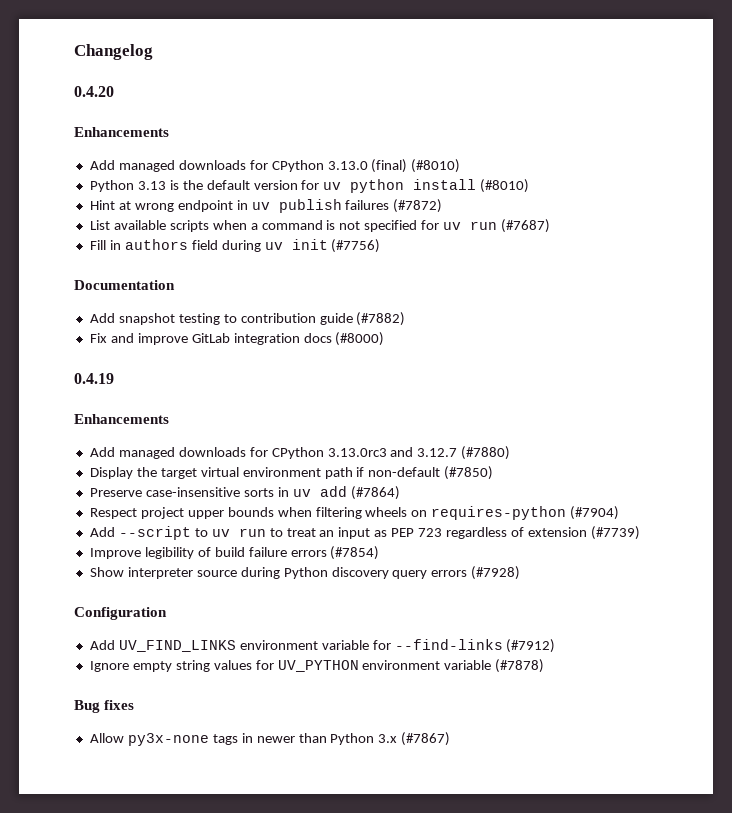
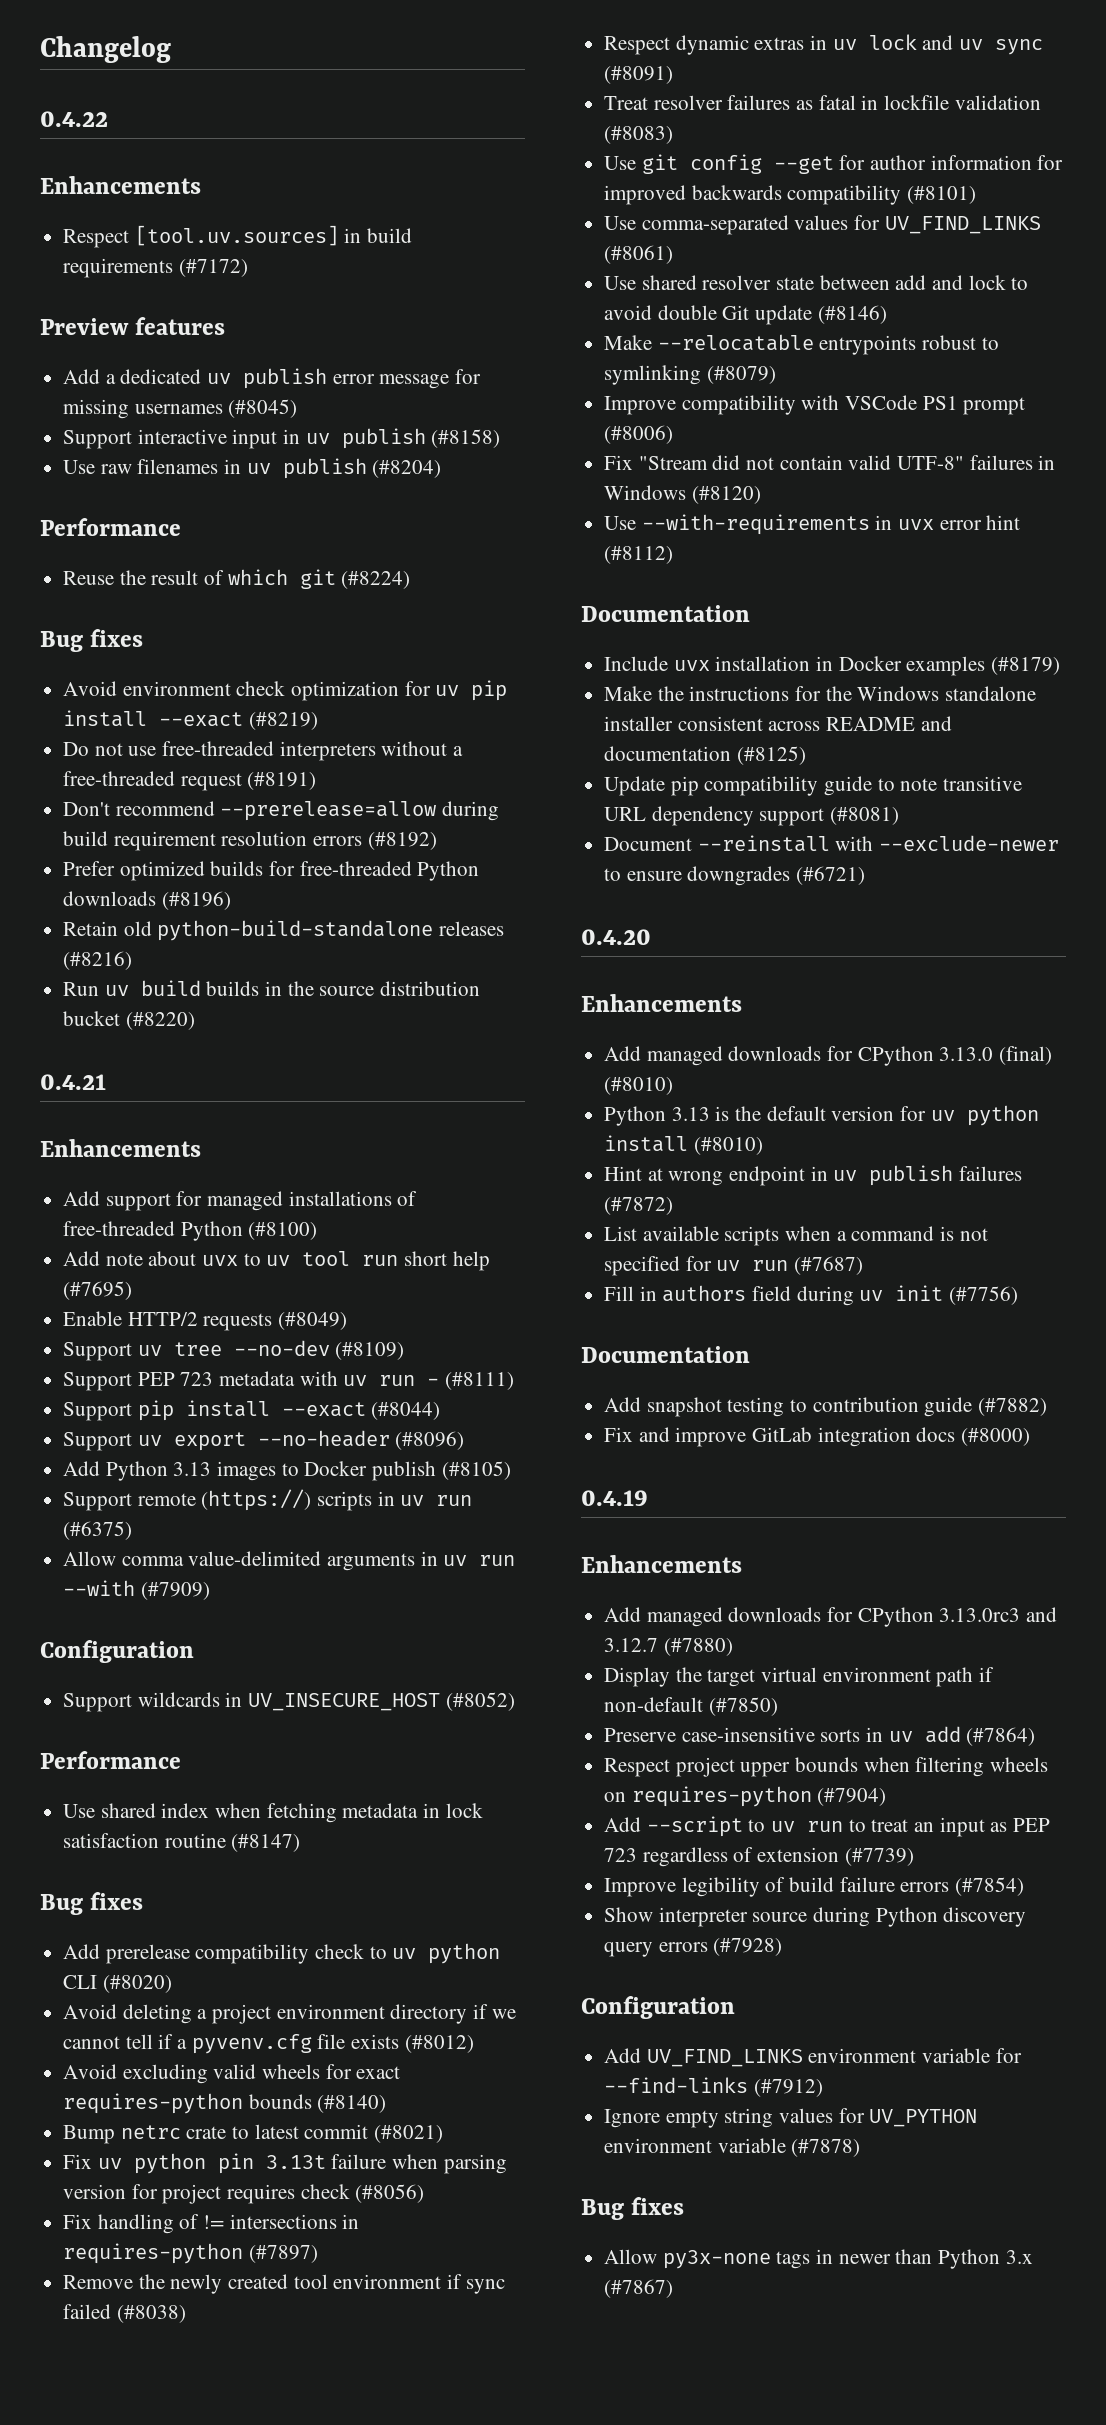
(153, 52) none -> [40,111,108,127] [40,176,201,194] [63,225,413,248] [63,258,248,278] [40,317,226,335] [63,368,482,389] [63,399,298,419] [63,428,501,449] [63,458,442,479] [40,518,181,536] [63,569,411,589] [40,629,144,652] [63,680,508,701] [63,710,318,730] [63,741,464,761] [63,771,317,791] [63,801,500,821] [63,831,437,851] [63,861,480,881] [63,891,231,910] [63,920,505,941] [63,951,133,970] [63,980,481,996] [63,1011,195,1030] [40,1074,106,1090] [40,1139,201,1157] [63,1191,418,1211] [63,1221,318,1241] [63,1251,490,1271] [63,1281,133,1300] [63,1311,348,1331] [63,1340,405,1361] [63,1371,515,1391] [63,1400,441,1421] [63,1430,465,1451] [63,1461,511,1481] [63,1489,473,1511] [63,1521,133,1540] [63,1551,516,1571] [63,1580,210,1600] [40,1640,194,1663] [63,1692,515,1712] [40,1751,181,1769] [63,1803,483,1823] [63,1833,301,1852] [40,1892,144,1915] [63,1943,501,1964] [63,1975,172,1993] [63,2004,516,2024] [63,2034,474,2054] [63,2064,401,2084] [63,2093,387,2114] [63,2124,444,2144] [63,2153,507,2174] [63,2184,425,2204] [63,2214,360,2234] [63,2243,318,2264] [63,2274,505,2294] [63,2304,186,2323] [604,34,1044,55] [604,66,674,84] [604,95,1041,110] [604,126,674,144] [604,154,1064,174] [604,185,977,205] [604,215,1041,235] [604,245,674,264] [604,275,1029,290] [604,305,887,325] [604,334,999,355] [604,365,776,385] [604,395,1026,415] [604,425,674,444] [604,455,1056,470] [604,485,761,504] [604,514,1021,535] [604,546,674,564] [581,605,750,622] [604,656,1061,676] [604,686,1037,701] [604,716,952,731] [604,746,806,765] [604,776,1023,796] [604,806,900,826] [604,835,1060,852] [604,866,866,886] // 0.4.22 // Enhancements // Respect [tool.uv.sources] in build requirements (#7172) // Preview features // Add a dedicated uv publish error message for missing usernames (#8045) // Support interactive input in uv publish (#8158) // Use raw filenames in uv publish (#8204) // Performance // Reuse the result of which git (#8224) // Bug fixes // Avoid environment check optimization for uv pip install --exact (#8219) // Do not use free-threaded interpreters without a free-threaded request (#8191) // Don't recommend --prerelease=allow during build requirement resolution errors (#8192) // Prefer optimized builds for free-threaded Python downloads (#8196) // Retain old python-build-standalone releases (#8216) // Run uv build builds in the source distribution bucket (#8220) // 0.4.21 // Enhancements // Add support for managed installations of free-threaded Python (#8100) // Add note about uvx to uv tool run short help (#7695) // Enable HTTP/2 requests (#8049) // Support uv tree --no-dev (#8109) // Support PEP 723 metadata with uv run - (#8111) // Support pip install --exact (#8044) // Support uv export --no-header (#8096) // Add Python 3.13 images to Docker publish (#8105) // Support remote (https://) scripts in uv run (#6375) // Allow comma value-delimited arguments in uv run --with (#7909) // Configuration // Support wildcards in UV_INSECURE_HOST (#8052) // Performance // Use shared index when fetching metadata in lock satisfaction routine (#8147) // Bug fixes // Add prerelease compatibility check to uv python CLI (#8020) // Avoid deleting a project environment directory if we cannot tell if a pyvenv.cfg file exists (#8012) // Avoid excluding valid wheels for exact requires-python bounds (#8140) // Bump netrc crate to latest commit (#8021) // Fix uv python pin 3.13t failure when parsing version for project requires check (#8056) // Fix handling of != intersections in requires-python (#7897) // Remove the newly created tool environment if sync failed (#8038) // Respect dynamic extras in uv lock and uv sync (#8091) // Treat resolver failures as fatal in lockfile validation (#8083) // Use git config --get for author information for improved backwards compatibility (#8101) // Use comma-separated values for UV_FIND_LINKS (#8061) // Use shared resolver state between add and lock to avoid double Git update (#8146) // Make --relocatable entrypoints robust to symlinking (#8079) // Improve compatibility with VSCode PS1 prompt (#8006) // Fix "Stream did not contain valid UTF-8" failures in Windows (#8120) // Use --with-requirements in uvx error hint (#8112) // Documentation // Include uvx installation in Docker examples (#8179) // Make the instructions for the Windows standalone installer consistent across README and documentation (#8125) // Update pip compatibility guide to note transitive URL dependency support (#8081) // Document --reinstall with --exclude-newer to ensure downgrades (#6721)

